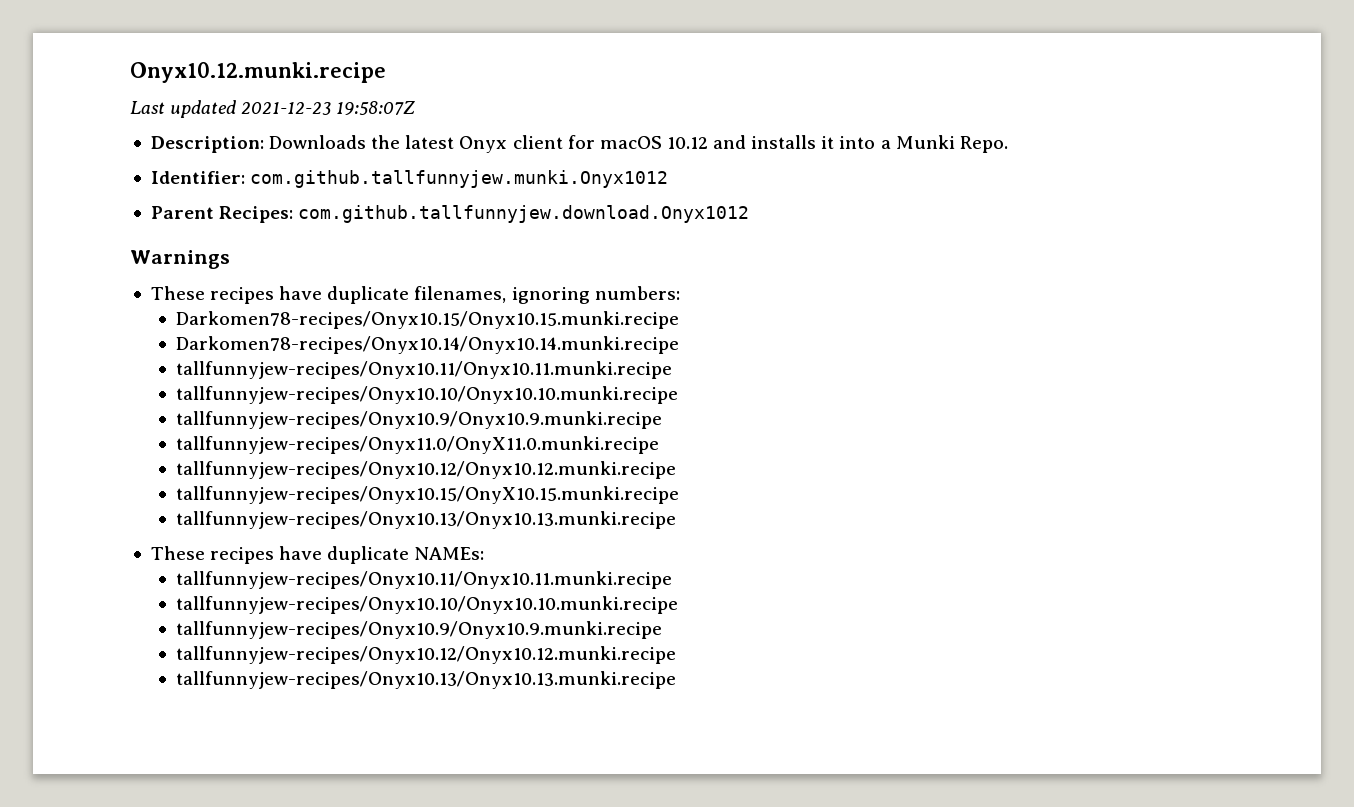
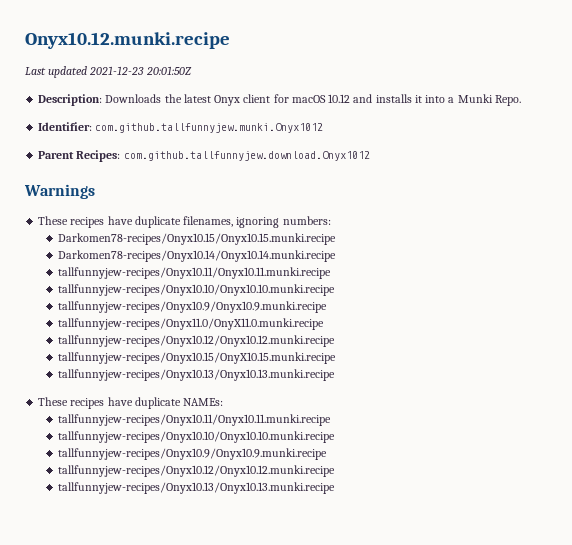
[336,101,416,115] 19:58:07Z -> [145,66,192,75] 20:01:50Z

